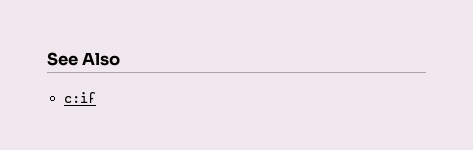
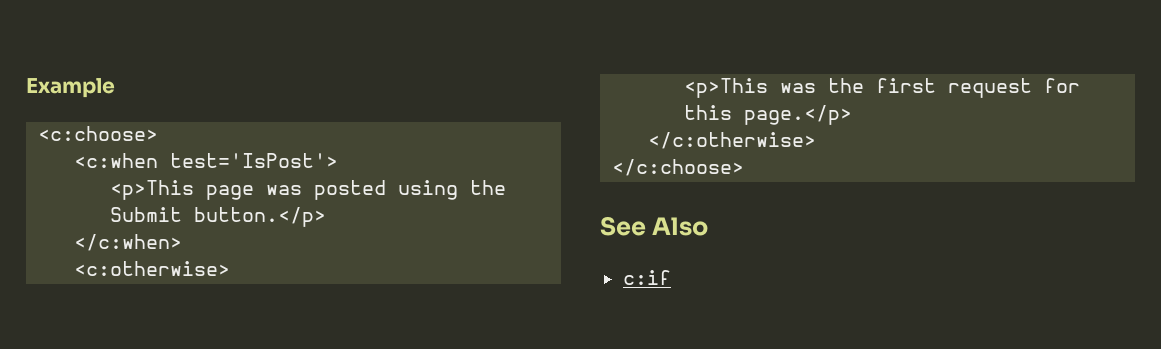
(47, 59) none -> [26,78,115,98] [38,126,159,141] [74,153,339,168] [110,180,507,200] [110,207,327,227] [74,234,183,251] [74,261,231,276] [684,78,1081,98] [684,105,853,125] [648,132,817,149] [612,159,745,176] Example // <c:choose> // <c:when test='IsPost'> // <p>This page was posted using the Submit button.</p> // </c:when> // <c:otherwise> // <p>This was the first request for this page.</p> // </c:otherwise> // </c:choose> //

